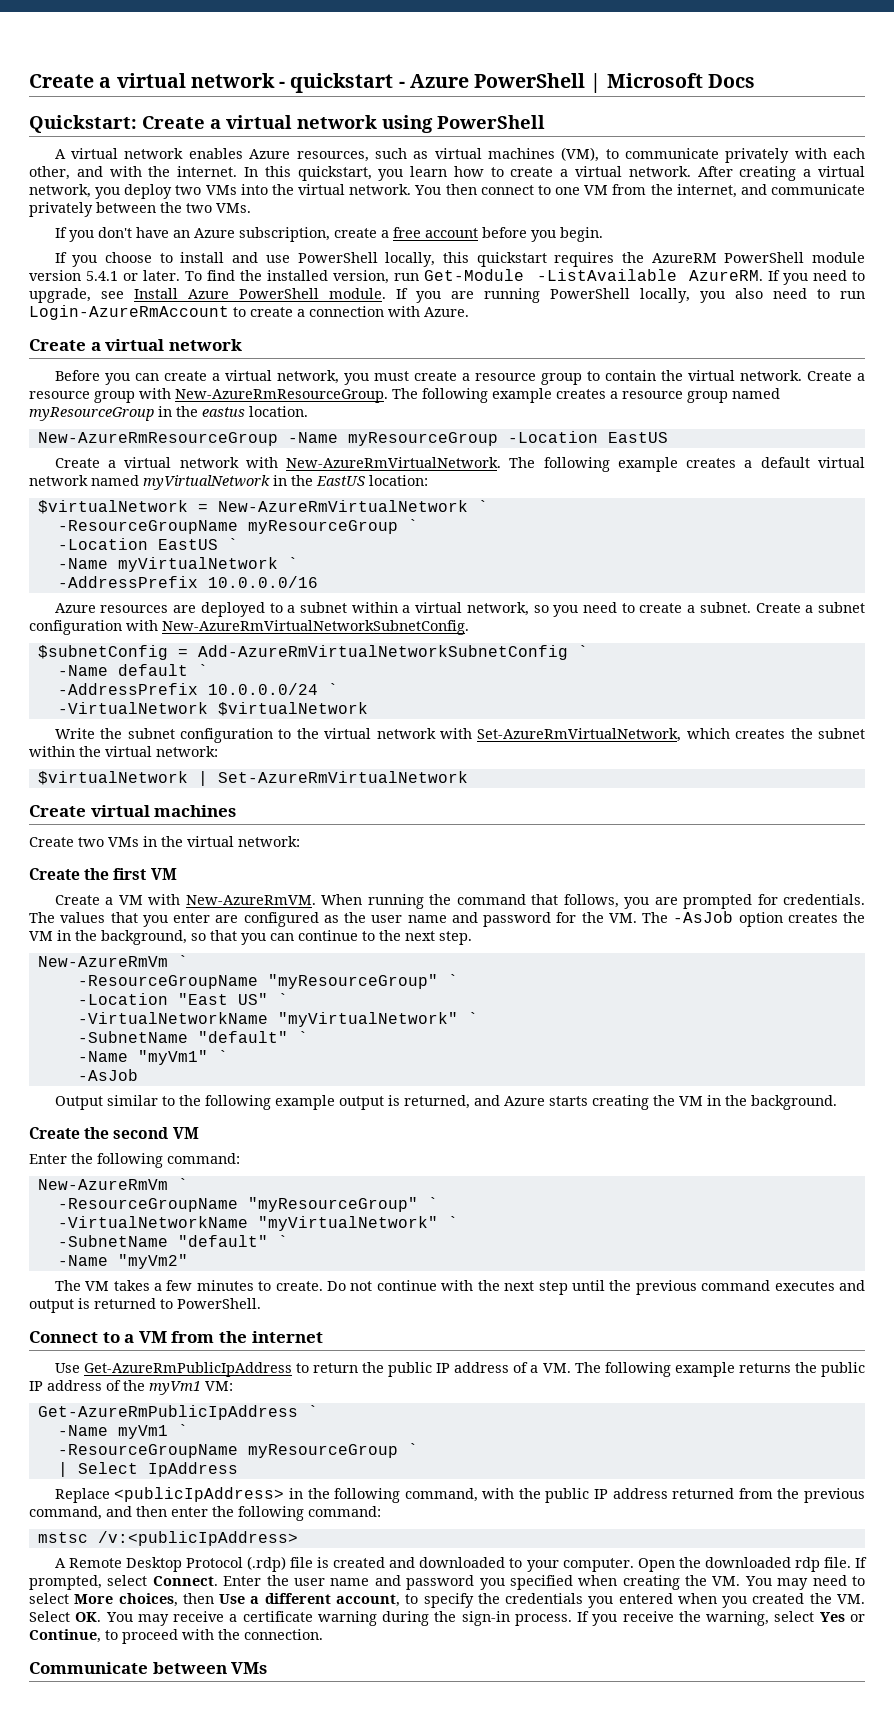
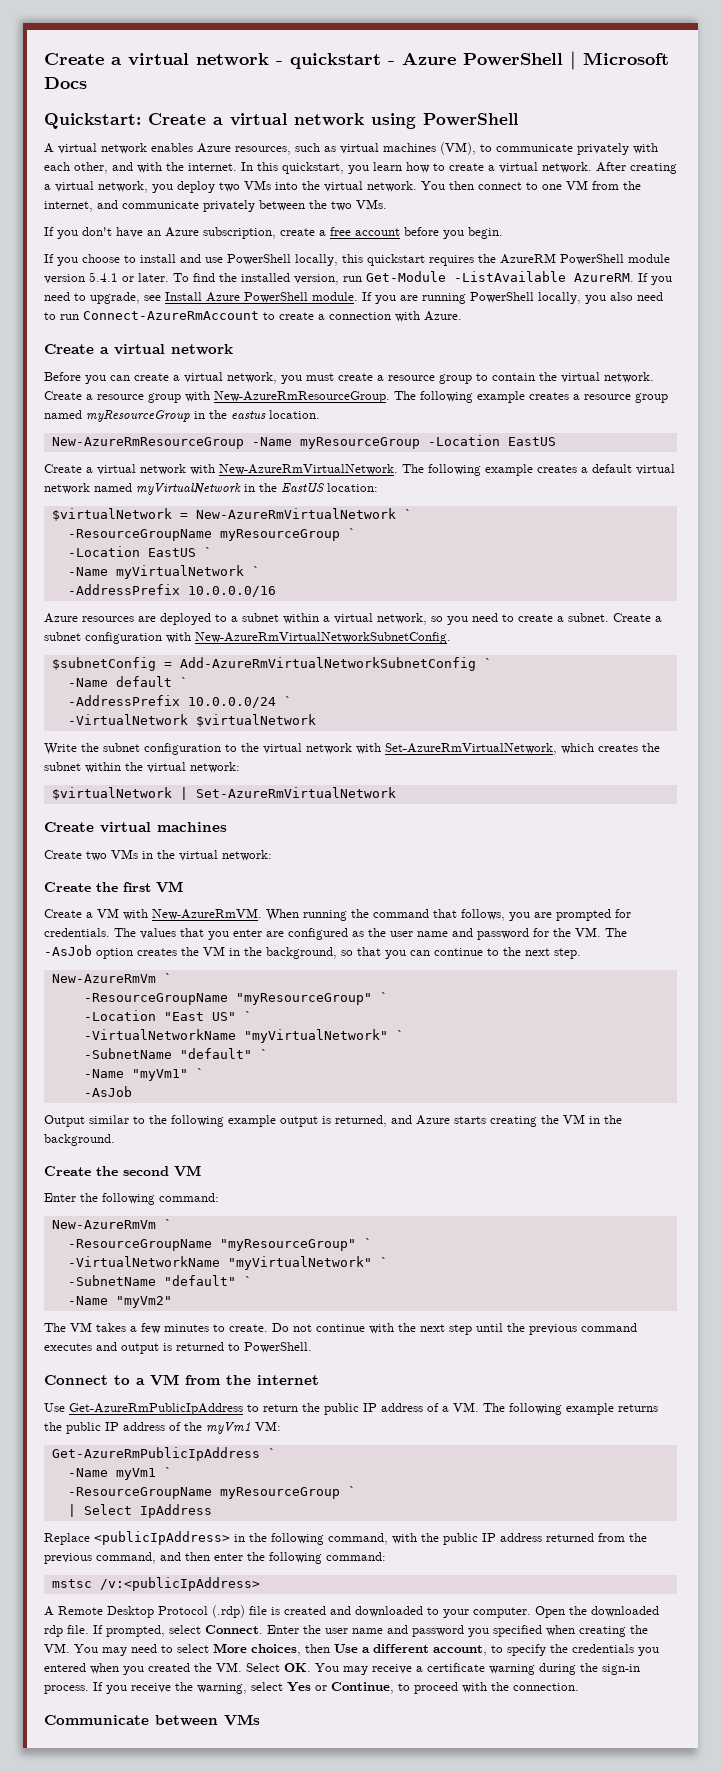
[29,305,229,320] Login-AzureRmAccount -> [83,311,259,320] Connect-AzureRmAccount

